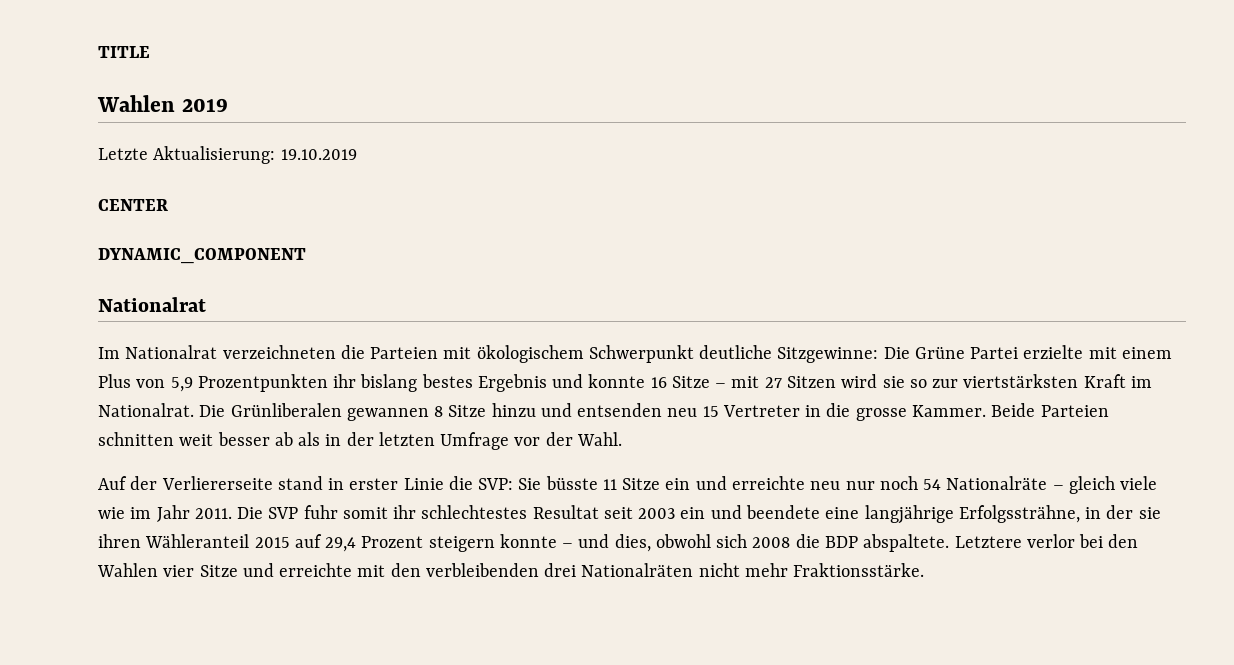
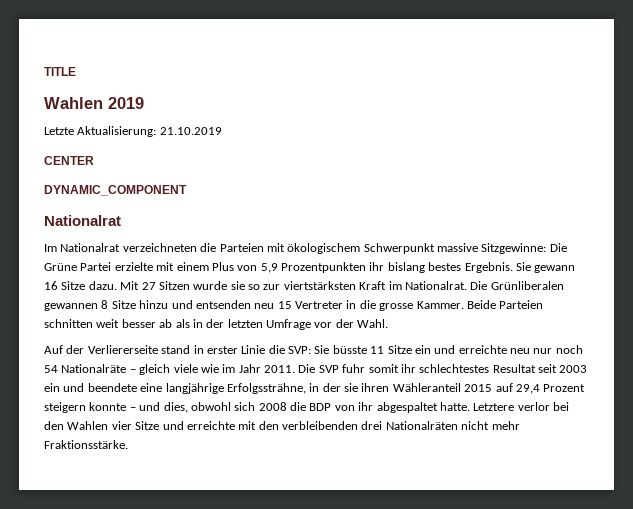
[280,149,357,160] 19.10.2019 -> [159,127,222,135] 21.10.2019
[699,345,773,359] deutliche -> [437,243,478,252] massive
[477,374,760,392] Ergebnis und konnte 16 Sitze – mit -> [464,262,576,273] [44,281,140,290] Ergebnis. Sie gewann 16 Sitze dazu. Mit
[841,374,878,388] wird -> [193,281,228,290] wurde
[863,534,950,552] abspaltete. -> [334,402,470,413] von ihr abgespaltet hatte.

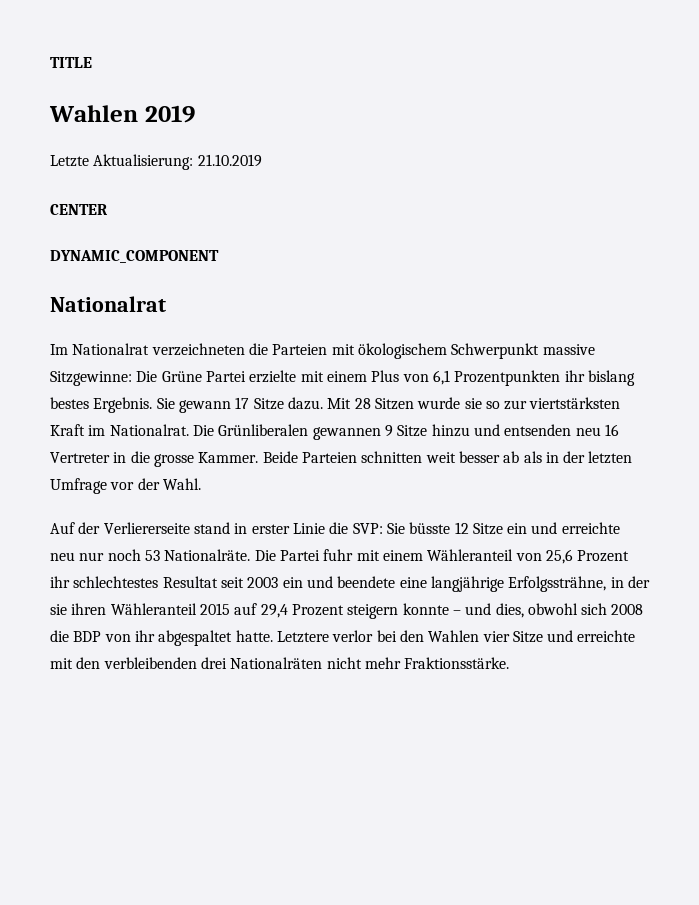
[260,263,278,273] 5,9 -> [432,370,450,385] 6,1
[44,281,58,290] 16 -> [235,397,250,409] 17
[141,282,156,290] 27 -> [354,398,371,409] 28
[101,300,109,309] 8 -> [384,425,393,437] 9
[277,301,292,309] 15 -> [604,424,619,436] 16
[370,346,385,354] 11 -> [454,522,469,534] 12
[44,364,399,375] 54 Nationalräte – gleich viele wie im Jahr 2011. Die SVP fuhr somit -> [144,549,630,564] 53 Nationalräte. Die Partei fuhr mit einem Wähleranteil von 25,6 Prozent

